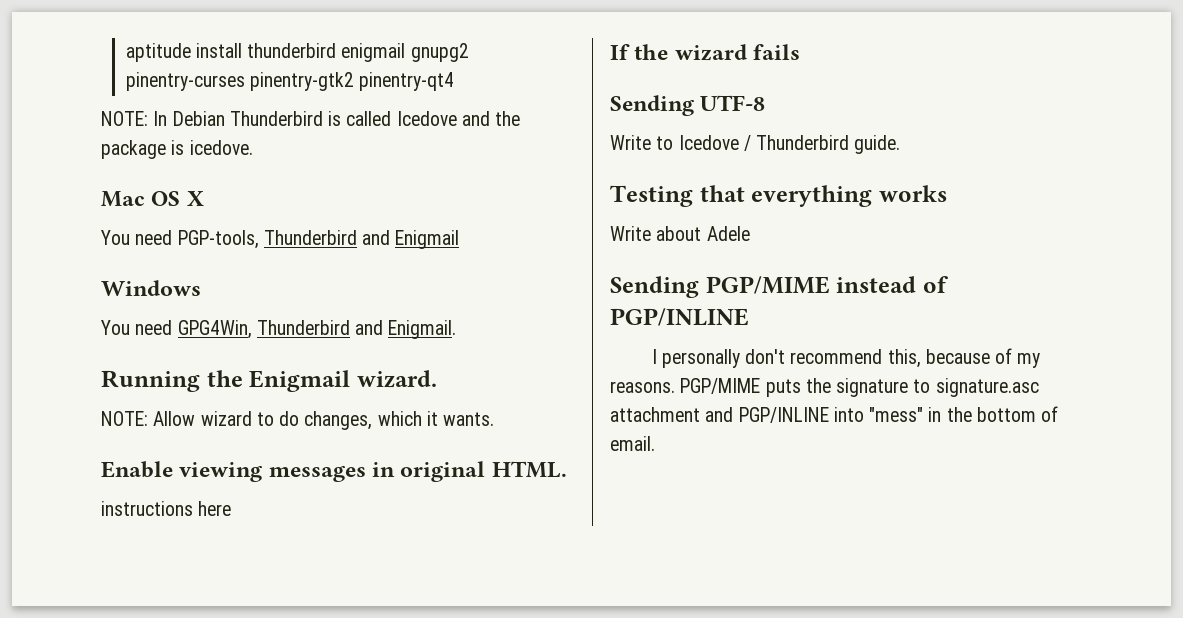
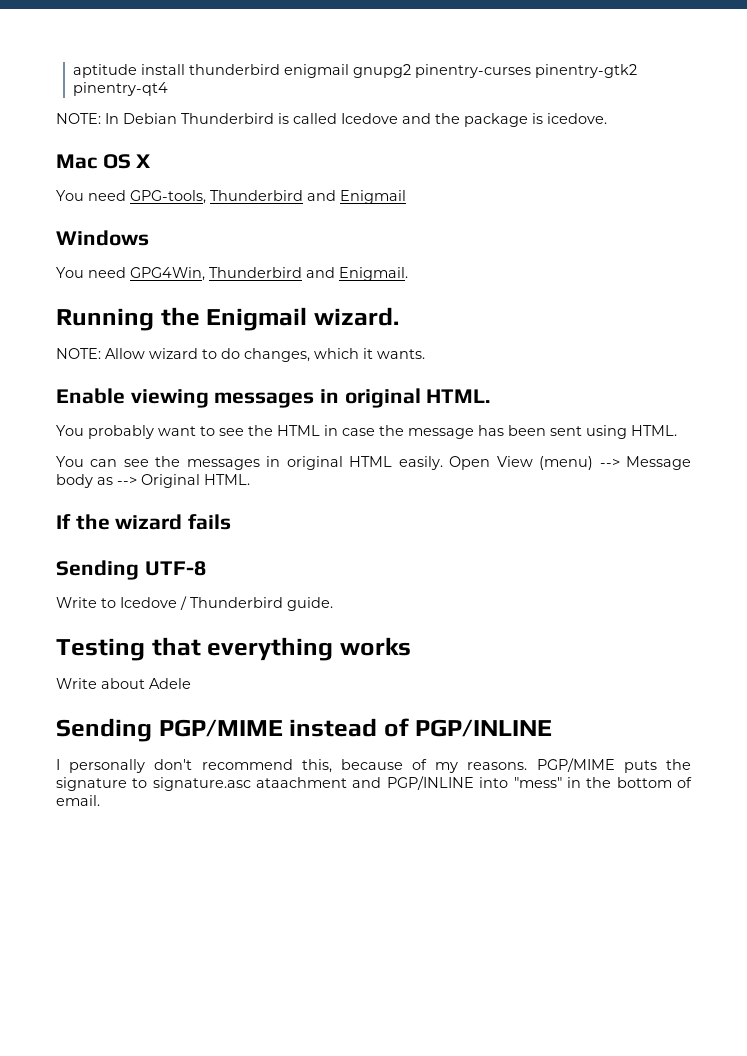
[177,230,259,249] PGP-tools, -> [130,190,206,204] GPG-tools,
[101,501,232,516] instructions here -> [56,425,677,439] [56,456,691,470] [56,474,250,488] You probably want to see the HTML in case the message has been sent using HTML. // You can see the messages in original HTML easily. Open View (menu) --> Message body as --> Original HTML.
[610,407,700,422] attachment -> [256,777,348,788] ataachment

